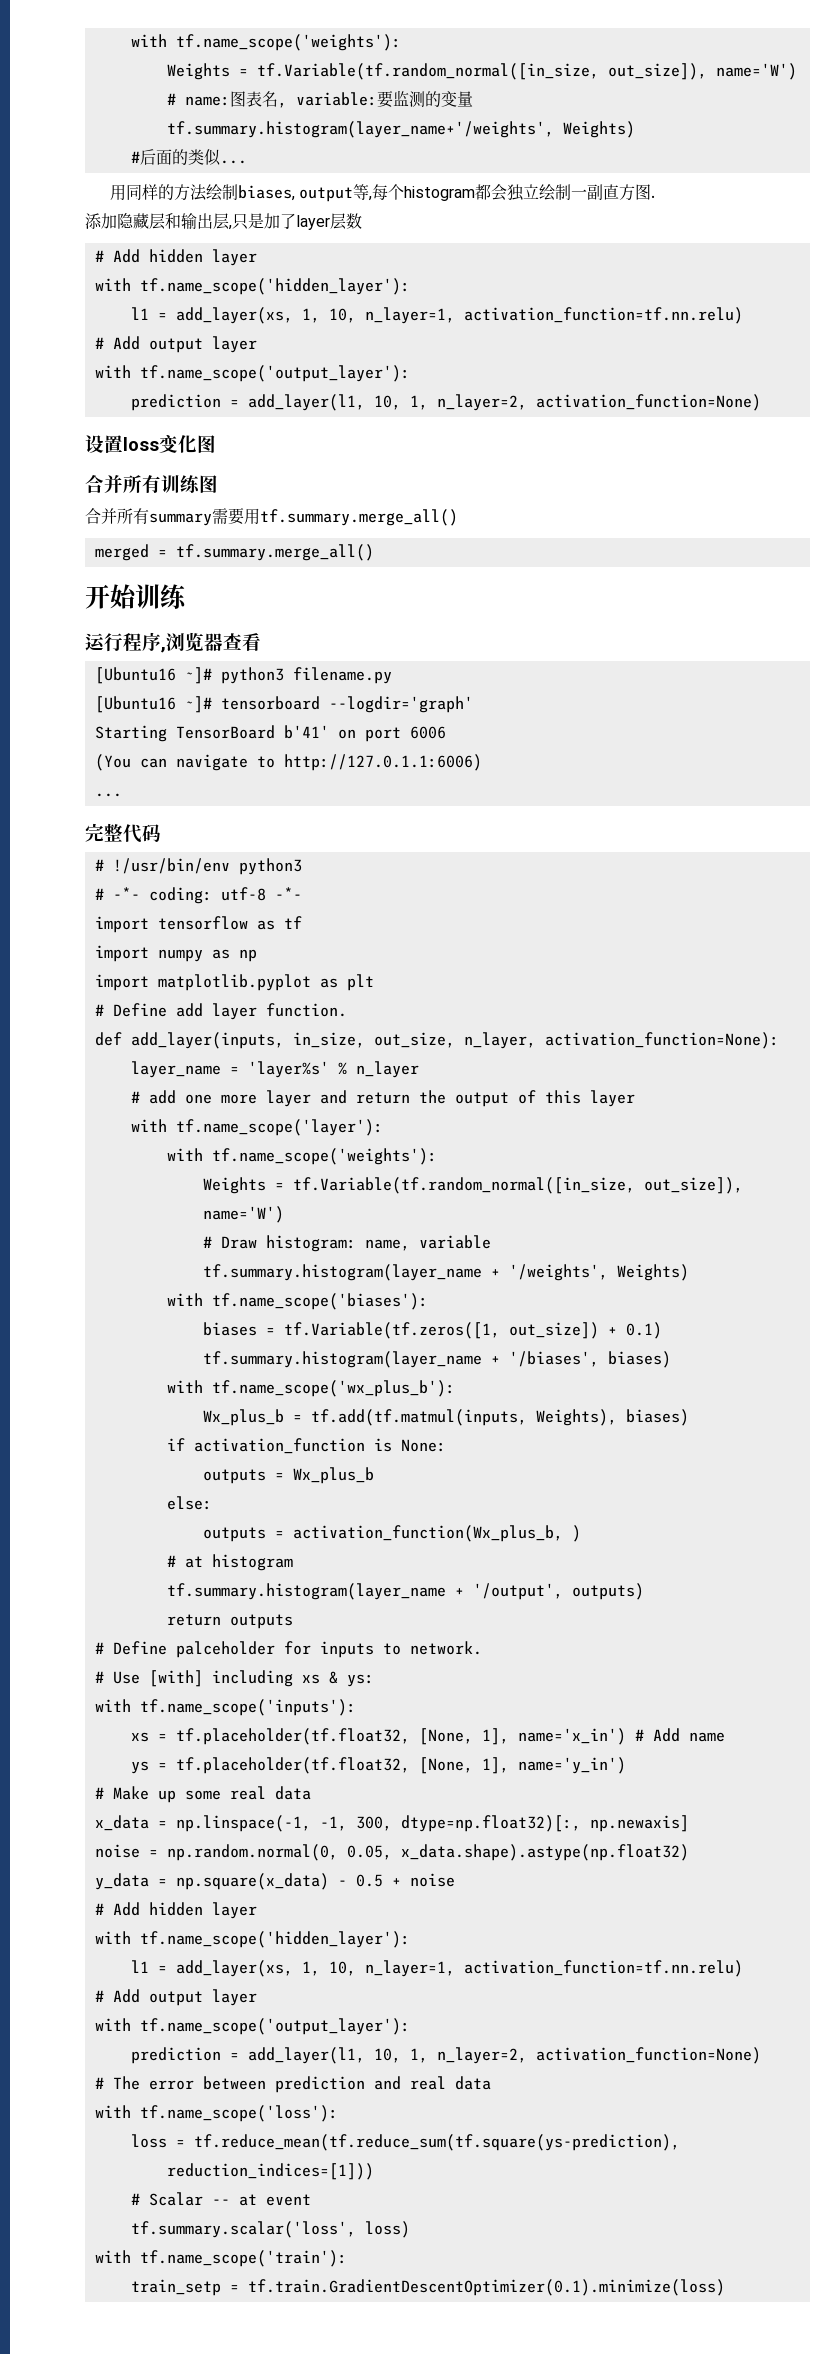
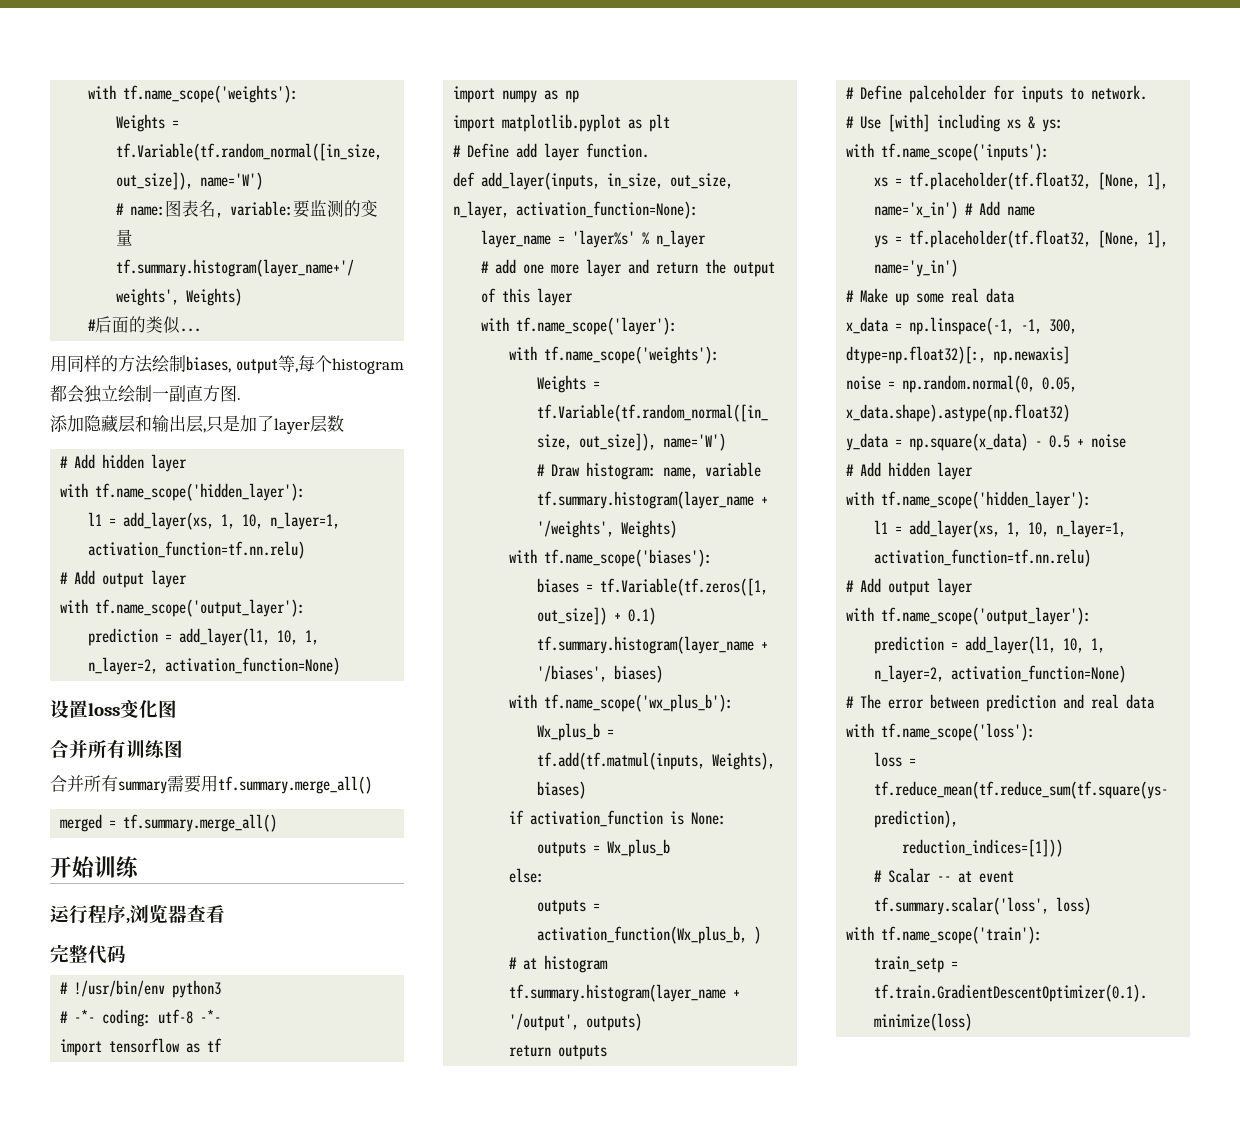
[94,667,392,684] [94,696,473,713] [94,725,446,742] [94,754,482,771] [94,793,122,797] // [Ubuntu16 ~]# python3 filename.py // [Ubuntu16 ~]# tensorboard --logdir='graph' // Starting TensorBoard b'41' on port 6006 // (You can navigate to http://127.0.1.1:6006) // ... -> (225, 914) none

